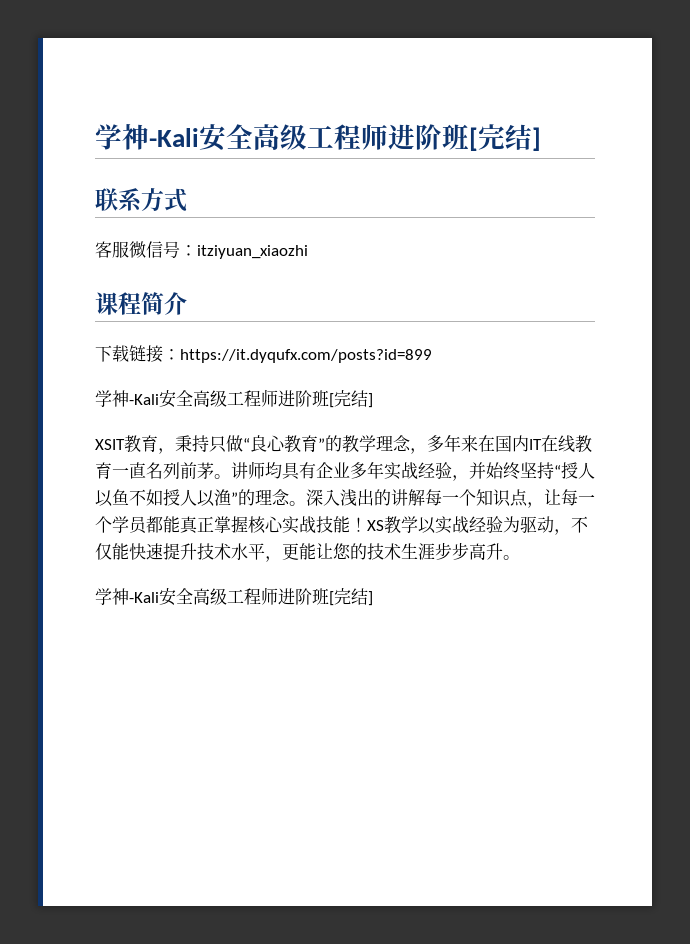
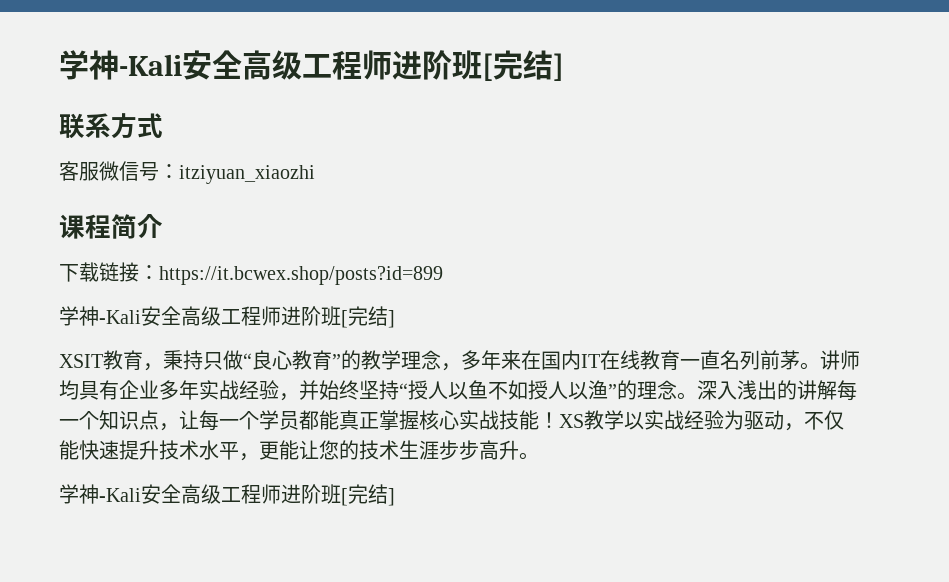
[180,349,432,363] https://it.dyqufx.com/posts?id=899 -> [159,266,443,285] https://it.bcwex.shop/posts?id=899

